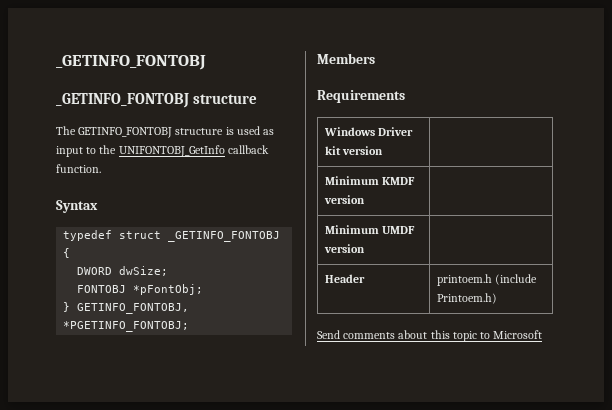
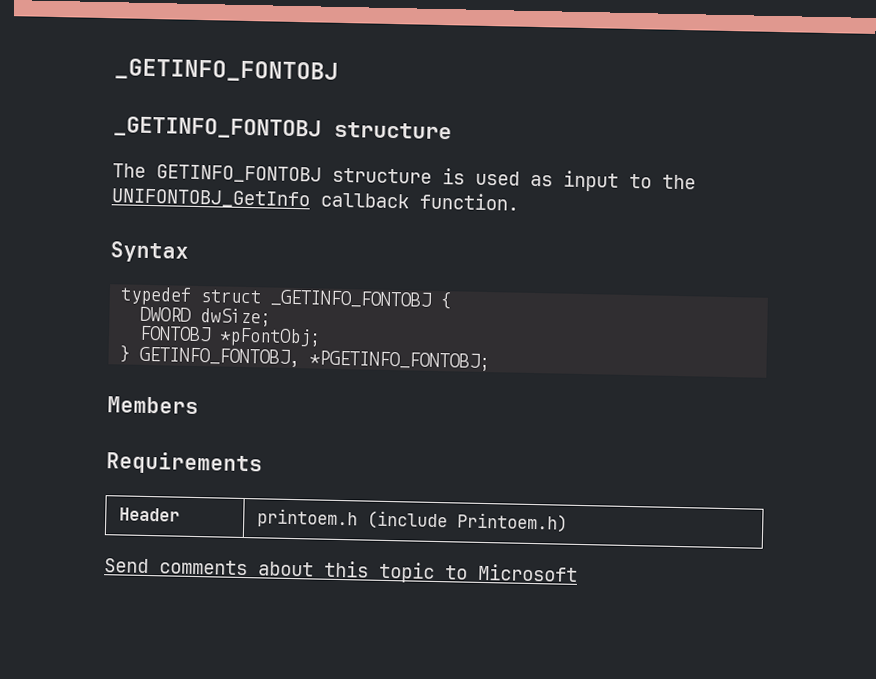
[324,127,414,136] [325,146,384,155] [325,176,416,185] [324,195,366,204] [325,225,416,234] [324,244,366,253] // Windows Driver kit version | // Minimum KMDF version | // Minimum UMDF version | -> (263, 463) none

